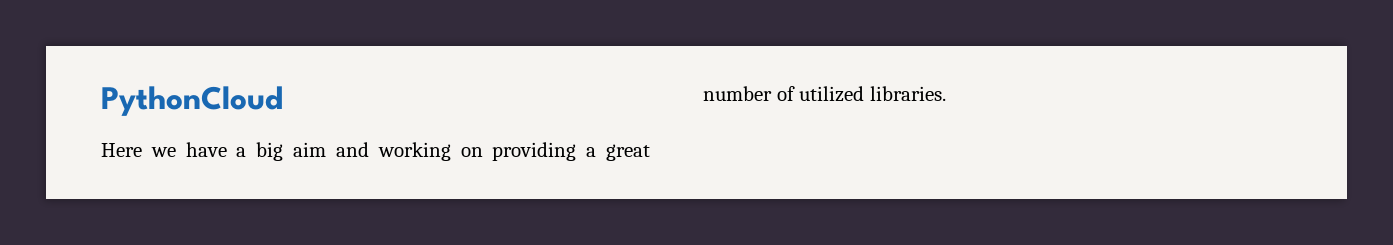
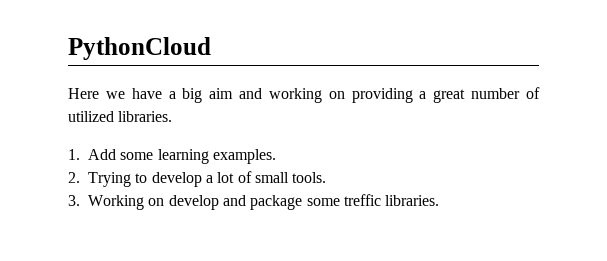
(946, 93) none -> [68,149,276,164] [68,171,327,187] [68,194,440,210] // 1. Add some learning examples. // 2. Trying to develop a lot of small tools. // 3. Working on develop and package some treffic libraries.

